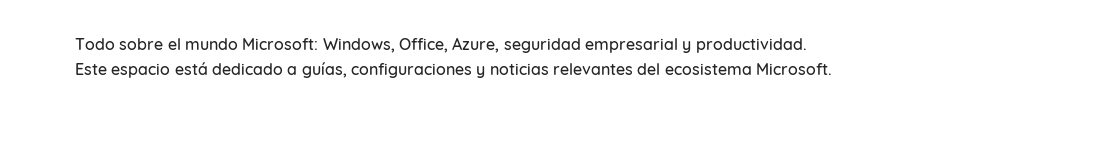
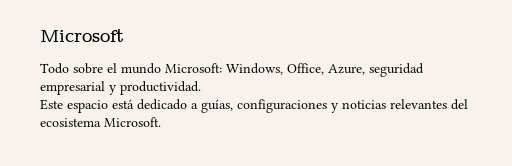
(75, 44) none -> [40,29,124,42] Microsoft //

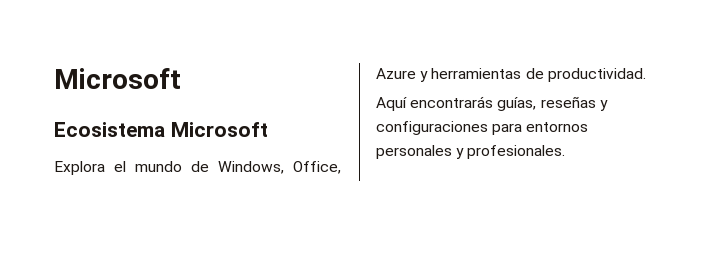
[40,29,124,42] [40,63,103,74] Microsoft // Todo sobre -> [54,68,181,89] [54,122,268,137] [54,161,105,175] Microsoft // Ecosistema Microsoft // Explora
[165,63,222,73] Microsoft: -> [191,161,209,172] de
[328,63,424,77] [40,81,201,95] [40,99,468,113] [40,117,161,127] Azure, seguridad empresarial y productividad. // Este espacio está dedicado a guías, configuraciones y noticias relevantes del ecosistema Microsoft. -> [376,68,646,82] [376,96,608,111] [376,121,589,135] [376,145,566,159] Azure y herramientas de productividad. // Aquí encontrarás guías, reseñas y configuraciones para entornos personales y profesionales.

